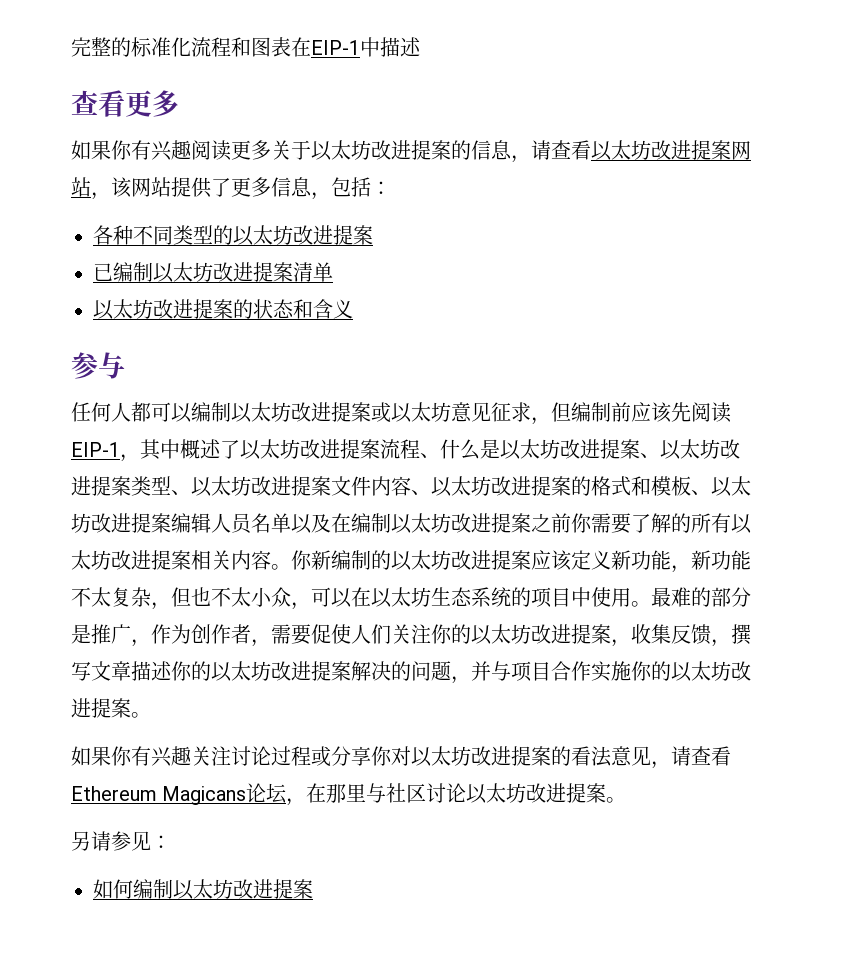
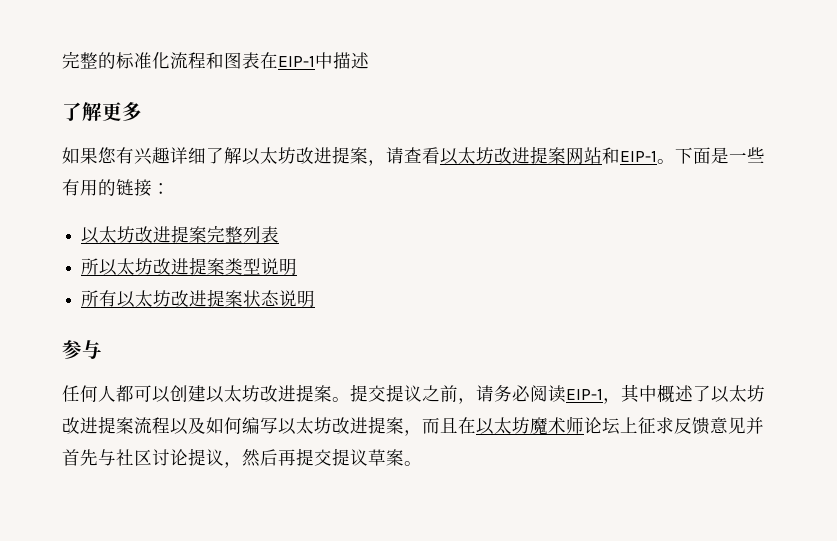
[71,90,125,117] 查看 -> [62,102,102,121] 了解
[111,140,512,161] 你有兴趣阅读更多关于以太坊改进提案的信息 -> [98,146,368,165] 您有兴趣详细了解以太坊改进提案
[91,177,391,200] [93,225,373,246] [93,262,333,283] [93,299,353,320] ，该网站提供了更多信息，包括： // 各种不同类型的以太坊改进提案 // 已编制以太坊改进提案清单 // 以太坊改进提案的状态和含义 -> [602,147,765,164] [62,179,170,197] [81,225,280,244] [81,257,298,276] [81,289,316,308] 和EIP-1。下面是一些有用的链接： // 以太坊改进提案完整列表 // 所以太坊改进提案类型说明 // 所有以太坊改进提案状态说明
[191,402,691,425] 编制以太坊改进提案或以太坊意见征求，但编制前应该先 -> [170,384,530,404] 创建以太坊改进提案。提交提议之前，请务必
[420,439,740,460] [71,476,751,497] [71,513,752,534] [71,550,751,573] [71,587,751,610] [71,624,751,647] [71,661,751,684] [71,698,151,718] [71,746,731,769] [71,783,627,806] [71,831,171,851] [93,879,313,900] 、什么是以太坊改进提案、以太坊改进提案类型、以太坊改进提案文件内容、以太坊改进提案的格式和模板、以太坊改进提案编辑人员名单以及在编制以太坊改进提案之前你需要了解的所有以太坊改进提案相关内容。你新编制的以太坊改进提案应该定义新功能，新功能不太复杂，但也不太小众，可以在以太坊生态系统的项目中使用。最难的部分是推广，作为创作者，需要促使人们关注你的以太坊改进提案，收集反馈，撰写文章描述你的以太坊改进提案解决的问题，并与项目合作实施你的以太坊改进提案。 // 如果你有兴趣关注讨论过程或分享你对以太坊改进提案的看法意见，请查看Ethereum Magicans论坛，在那里与社区讨论以太坊改进提案。 // 另请参见： // 如何编制以太坊改进提案 -> [170,416,764,436] [62,448,422,468] 以及如何编写以太坊改进提案，而且在以太坊魔术师论坛上征求反馈意见并首先与社区讨论提议，然后再提交提议草案。

